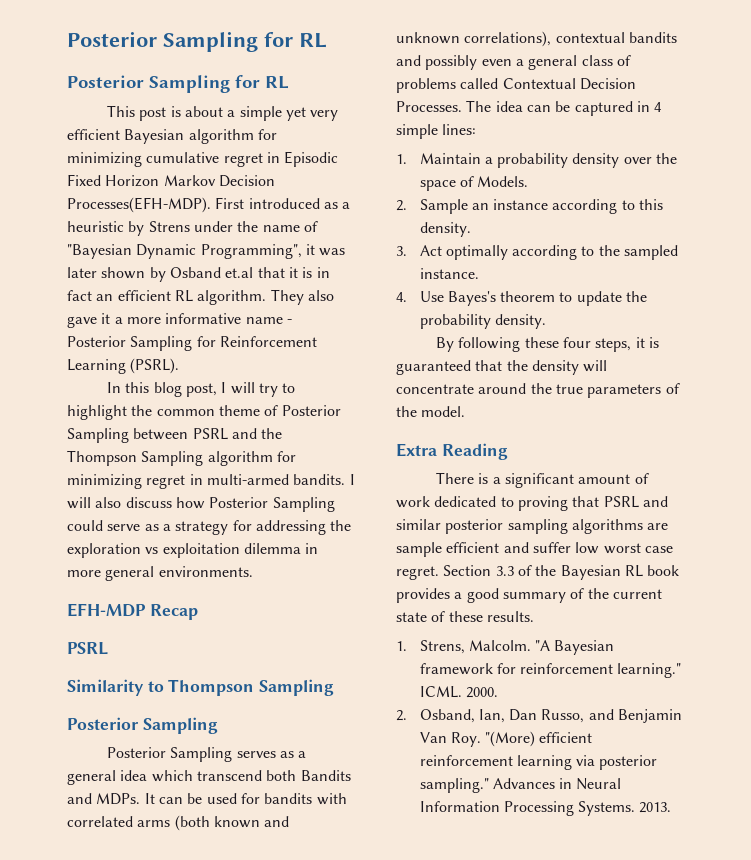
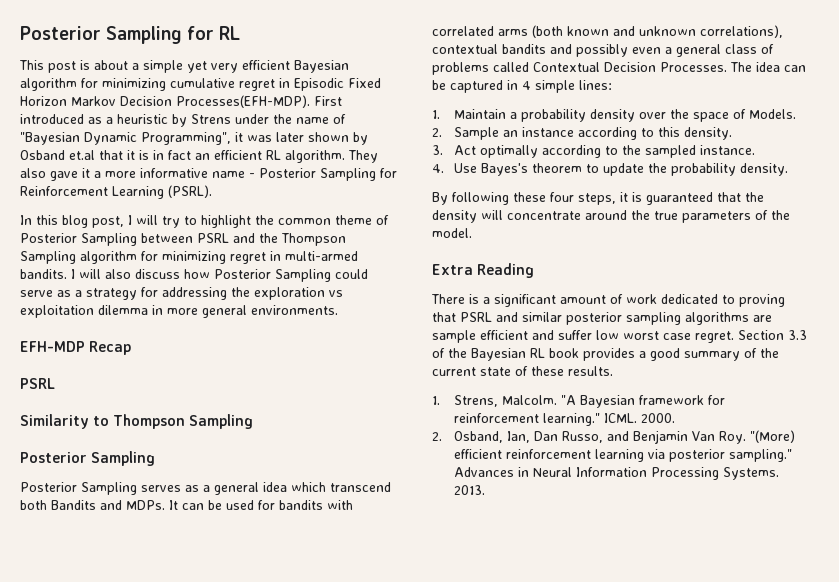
[67,31,327,52] [67,75,289,93] Posterior Sampling for RL // Posterior Sampling for RL -> [20,26,241,44] Posterior Sampling for RL

